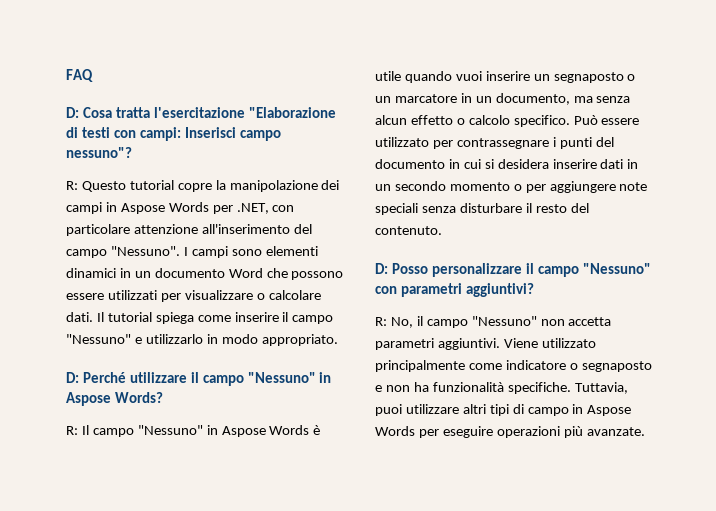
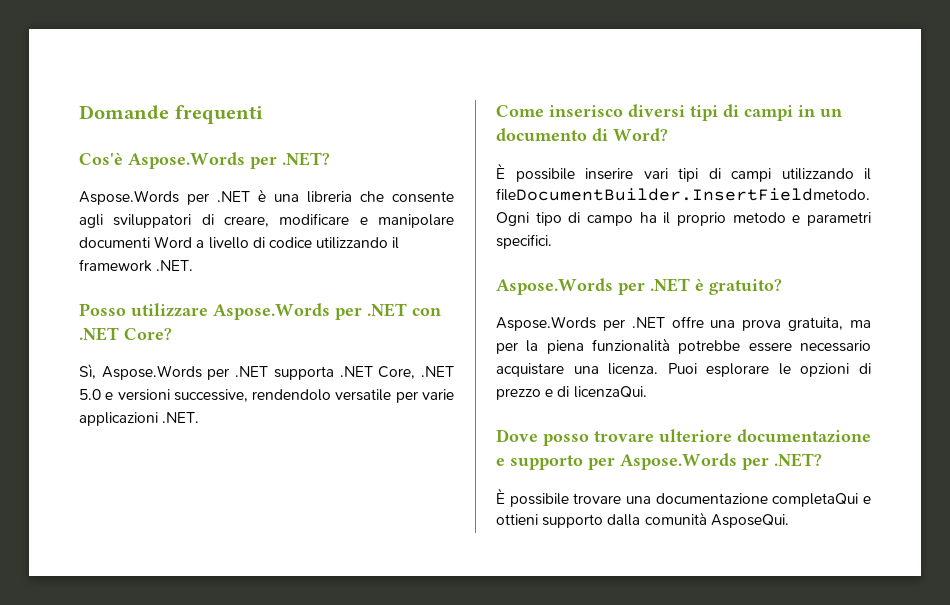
[66,69,93,82] [66,107,336,118] [66,127,281,141] [66,147,132,158] [66,180,340,192] [66,202,295,214] [66,224,312,236] [66,246,318,258] [66,268,344,280] [66,290,321,302] [66,312,334,324] [66,334,338,346] [66,372,332,386] [66,392,163,406] [66,425,321,437] [375,71,636,83] [375,93,631,105] [375,115,640,127] [375,137,614,149] [375,159,639,169] [375,181,648,193] [375,203,589,215] [375,226,442,235] [375,263,651,277] [375,283,534,297] [375,316,612,328] [375,338,596,350] [375,360,652,372] [375,382,628,394] [375,404,632,416] [375,426,645,438] FAQ // D: Cosa tratta l'esercitazione "Elaborazione di testi con campi: Inserisci campo nessuno"? // R: Questo tutorial copre la manipolazione dei campi in Aspose Words per .NET, con particolare attenzione all'inserimento del campo "Nessuno". I campi sono elementi dinamici in un documento Word che possono essere utilizzati per visualizzare o calcolare dati. Il tutorial spiega come inserire il campo "Nessuno" e utilizzarlo in modo appropriato. // D: Perché utilizzare il campo "Nessuno" in Aspose Words? // R: Il campo "Nessuno" in Aspose Words è utile quando vuoi inserire un segnaposto o un marcatore in un documento, ma senza alcun effetto o calcolo specifico. Può essere utilizzato per contrassegnare i punti del documento in cui si desidera inserire dati in un secondo momento o per aggiungere note speciali senza disturbare il resto del contenuto. // D: Posso personalizzare il campo "Nessuno" con parametri aggiuntivi? // R: No, il campo "Nessuno" non accetta parametri aggiuntivi. Viene utilizzato principalmente come indicatore o segnaposto e non ha funzionalità specifiche. Tuttavia, puoi utilizzare altri tipi di campo in Aspose Words per eseguire operazioni più avanzate. -> [79,105,263,124] [79,152,330,169] [79,189,454,205] [79,213,454,228] [79,236,400,249] [79,259,194,272] [79,303,441,320] [79,327,172,341] [79,364,454,380] [79,389,454,403] [79,412,200,426] [496,104,842,121] [496,128,668,141] [496,163,871,182] [496,188,870,201] [496,212,871,226] [496,234,552,249] [496,278,782,295] [496,316,871,331] [496,338,871,354] [496,363,871,377] [496,386,647,400] [496,429,871,446] [496,453,822,470] [496,488,871,507] [496,512,789,528] Domande frequenti // Cos'è Aspose.Words per .NET? // Aspose.Words per .NET è una libreria che consente agli sviluppatori di creare, modificare e manipolare documenti Word a livello di codice utilizzando il framework .NET. // Posso utilizzare Aspose.Words per .NET con .NET Core? // Sì, Aspose.Words per .NET supporta .NET Core, .NET 5.0 e versioni successive, rendendolo versatile per varie applicazioni .NET. // Come inserisco diversi tipi di campi in un documento di Word? // È possibile inserire vari tipi di campi utilizzando il fileDocumentBuilder.InsertFieldmetodo. Ogni tipo di campo ha il proprio metodo e parametri specifici. // Aspose.Words per .NET è gratuito? // Aspose.Words per .NET offre una prova gratuita, ma per la piena funzionalità potrebbe essere necessario acquistare una licenza. Puoi esplorare le opzioni di prezzo e di licenzaQui. // Dove posso trovare ulteriore documentazione e supporto per Aspose.Words per .NET? // È possibile trovare una documentazione completaQui e ottieni supporto dalla comunità AsposeQui.

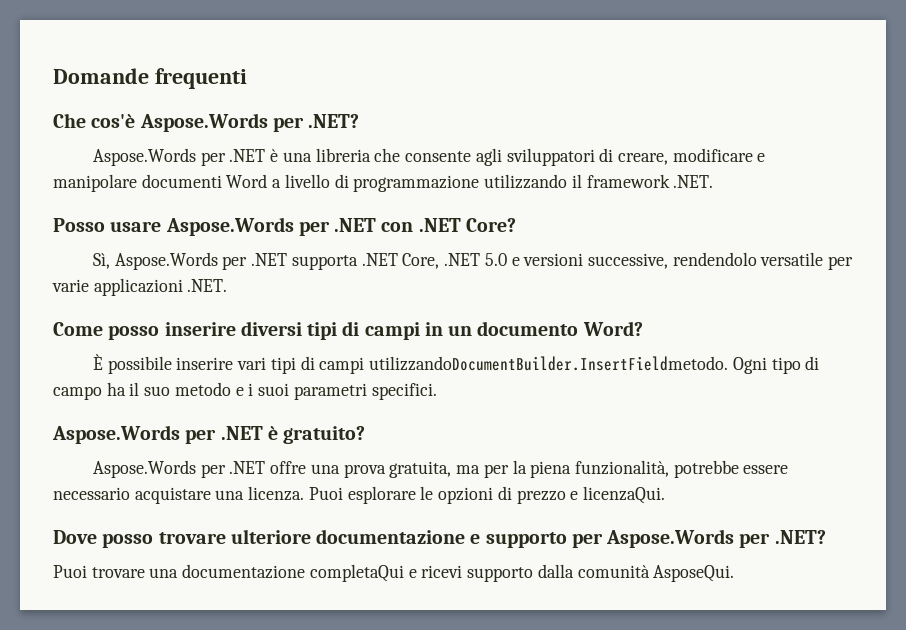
[79,152,123,165] Cos'è -> [53,113,136,128] Che cos'è
[268,237,312,248] codice -> [353,175,480,192] programmazione
[131,303,208,317] utilizzare -> [110,221,162,232] usare
[549,105,623,117] inserisco -> [108,322,236,340] posso inserire
[592,128,608,141] di -> (579, 328) none
[781,168,871,180] [496,188,870,201] utilizzando il fileDocumentBuilder.InsertFieldmetodo. -> [369,356,729,371] utilizzandoDocumentBuilder.InsertFieldmetodo.
[677,212,726,226] proprio -> [144,386,171,396] suo
(801, 219) none -> [248,383,290,396] i suoi
[592,338,670,352] funzionalità -> [574,460,669,477] funzionalità,
[557,386,570,397] di -> (579, 495) none
[496,488,569,507] È possibile -> [53,565,87,578] Puoi
[496,514,538,525] ottieni -> [421,565,463,578] ricevi

